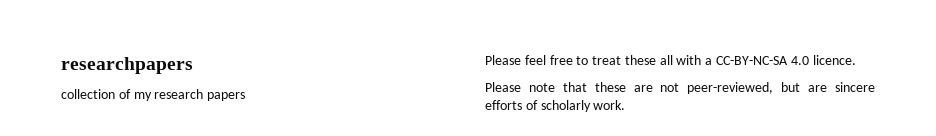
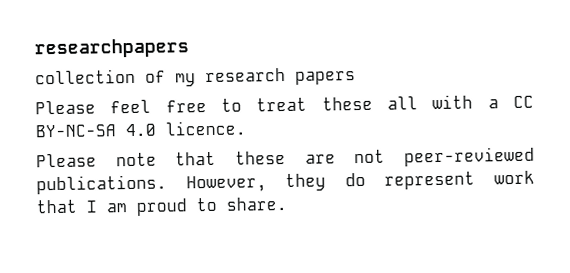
[716,56,789,65] CC-BY-NC-SA -> [512,95,534,109] [35,124,116,138] CC BY-NC-SA
[687,82,875,94] [485,100,626,112] peer-reviewed, but are sincere efforts of scholarly work. -> [404,146,535,167] [36,170,535,195] [36,196,287,216] peer-reviewed publications. However, they do represent work that I am proud to share.

